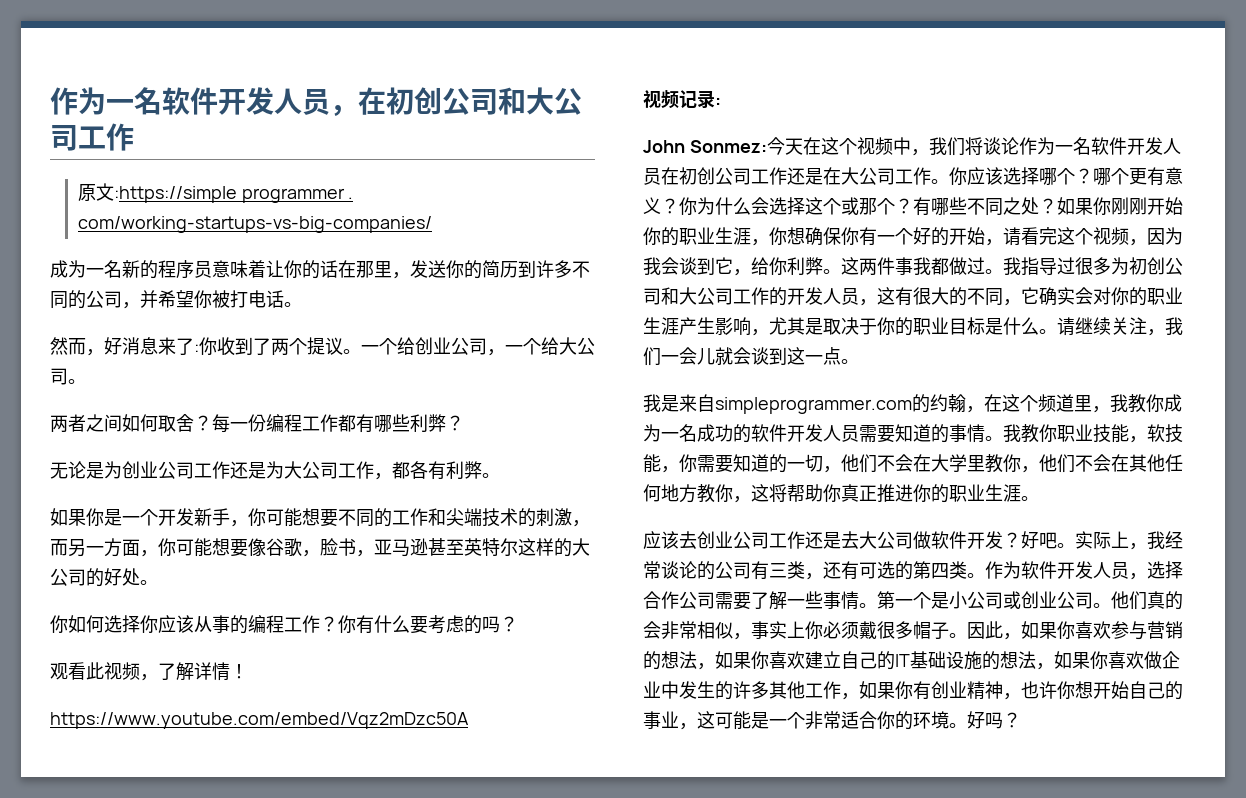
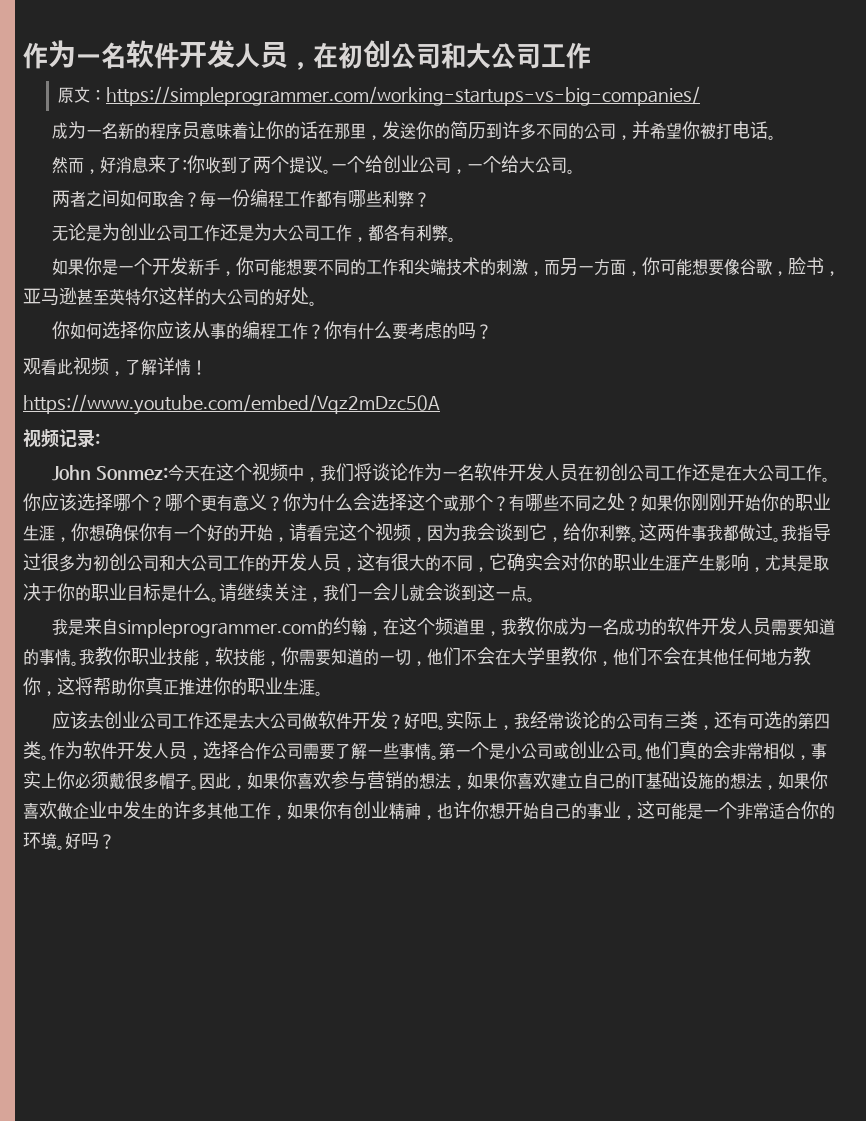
[113,186,354,203] [77,216,432,233] :https://simple programmer . com/working-startups-vs-big-companies/ -> [90,86,701,106] ：https://simpleprogrammer.com/working-startups-vs-big-companies/

